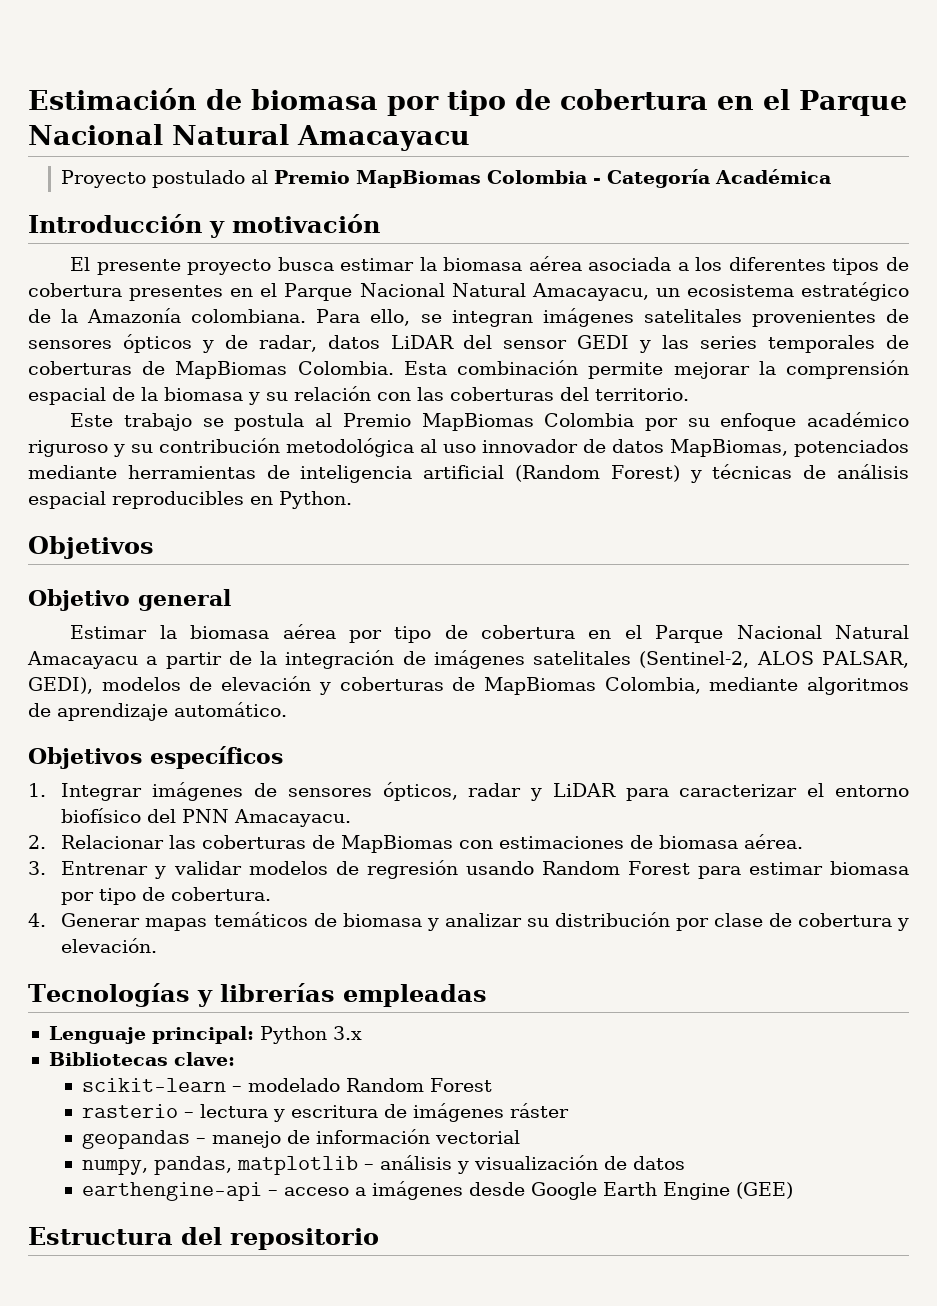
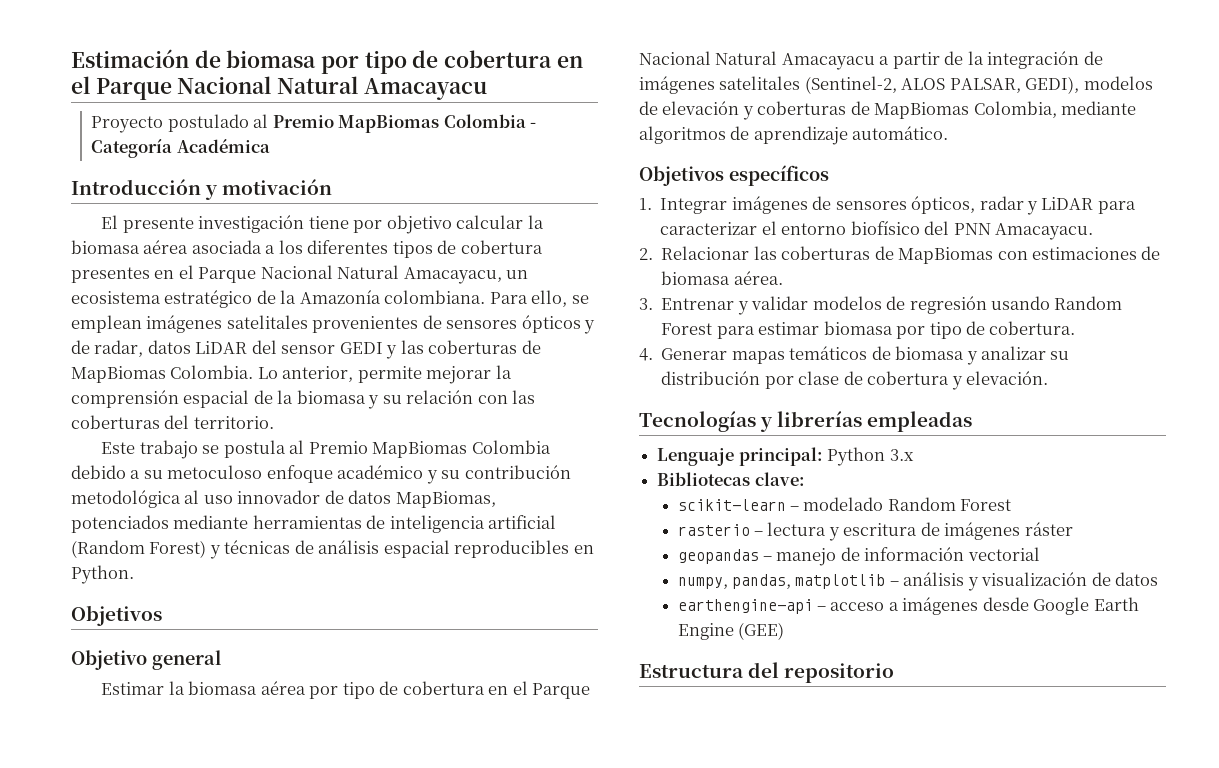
[187,257,415,275] proyecto busca estimar -> [198,215,524,234] investigación tiene por objetivo calcular
[451,310,533,327] integran -> [71,315,142,333] emplean
[700,335,909,353] series temporales de -> (424, 347) none
[403,360,579,375] Esta combinación -> [257,366,354,382] Lo anterior,
[644,418,710,431] por su -> [71,465,263,479] debido a su metoculoso
[28,440,108,457] riguroso -> (424, 472) none

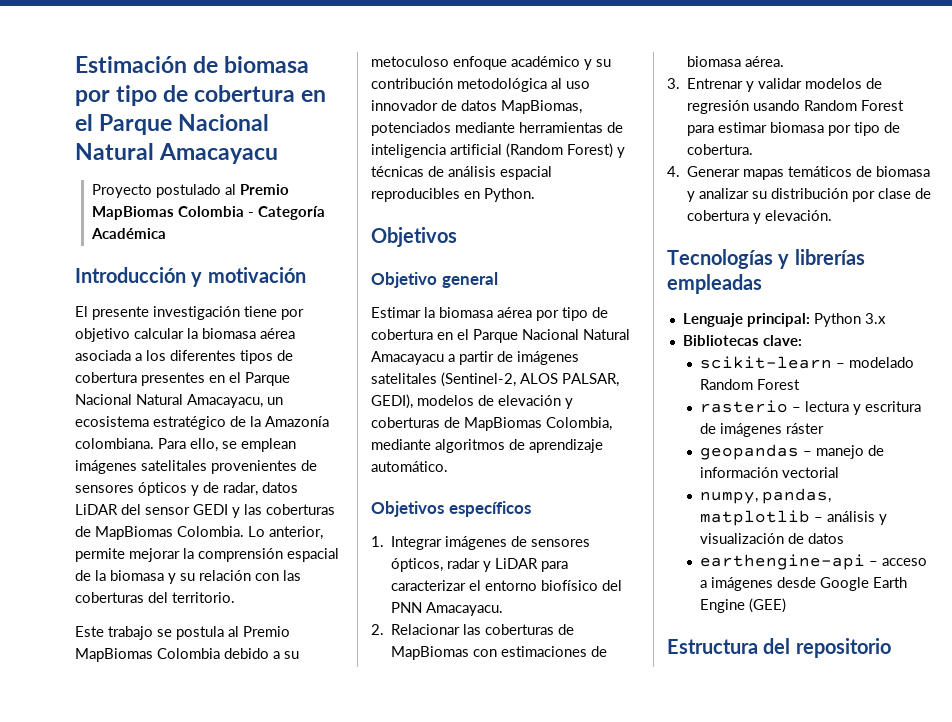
[967,51,1103,69] la integración de -> (513, 356) none

